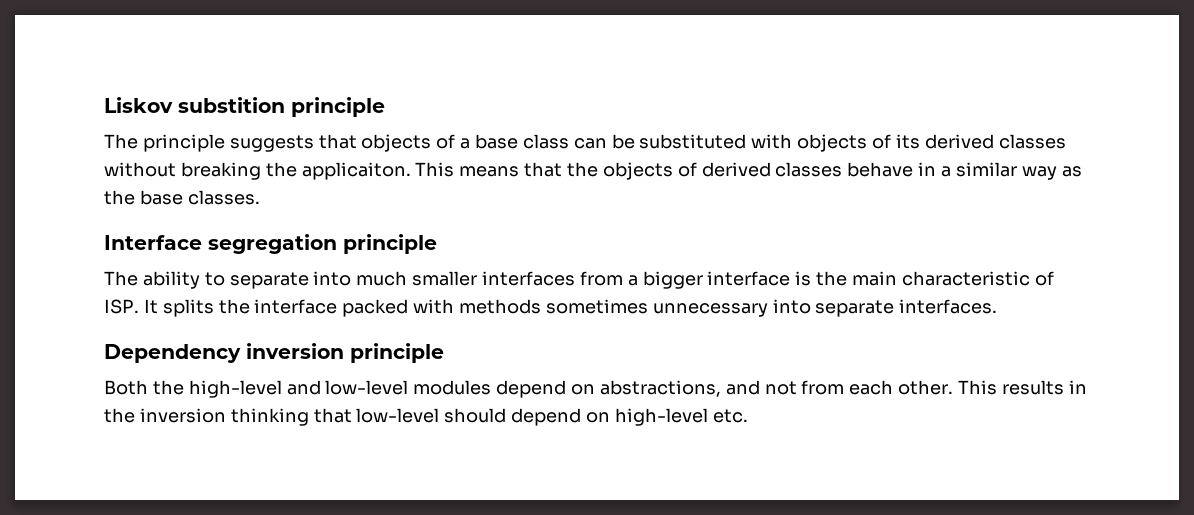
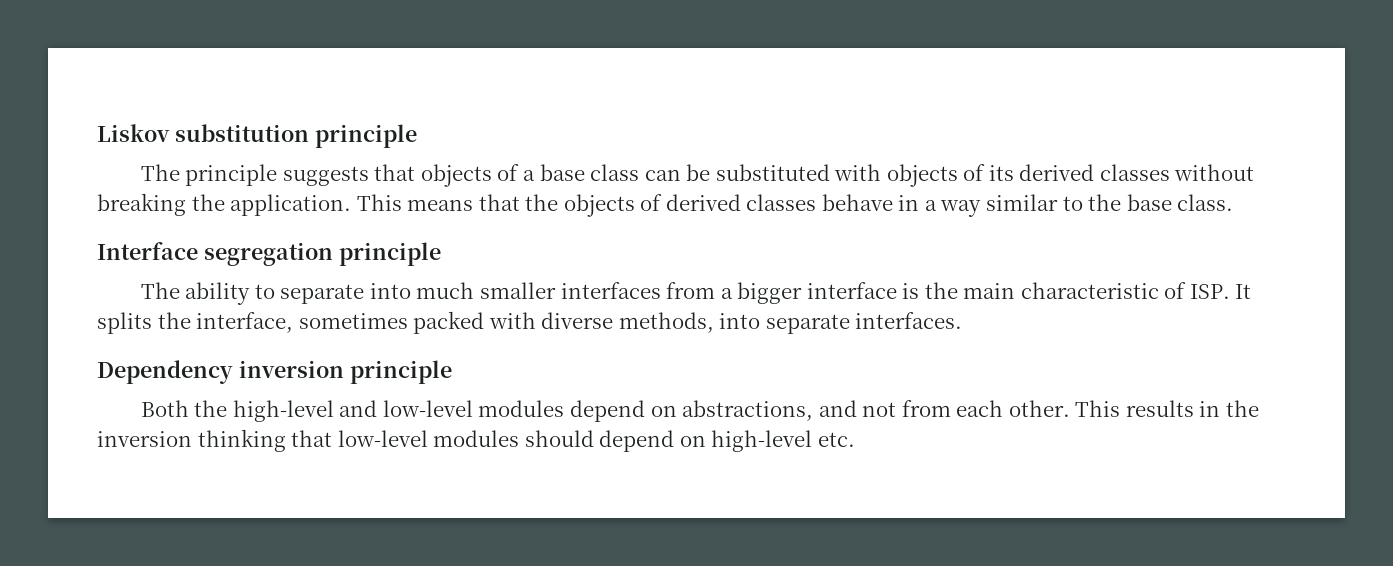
[178,97,285,113] substition -> [174,124,309,142] substitution
[301,162,411,180] applicaiton. -> [230,194,352,216] application.
[955,162,1082,180] similar way as -> [940,194,1083,217] way similar to
[187,190,260,205] classes. -> [1177,194,1234,211] class.
[254,299,768,317] interface packed with methods sometimes unnecessary -> [196,311,714,334] interface, sometimes packed with diverse methods,
(440, 415) none -> [433,430,520,447] modules

